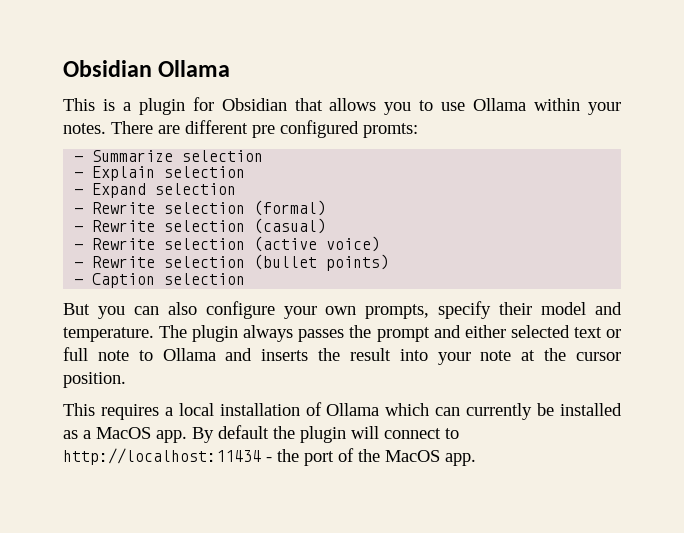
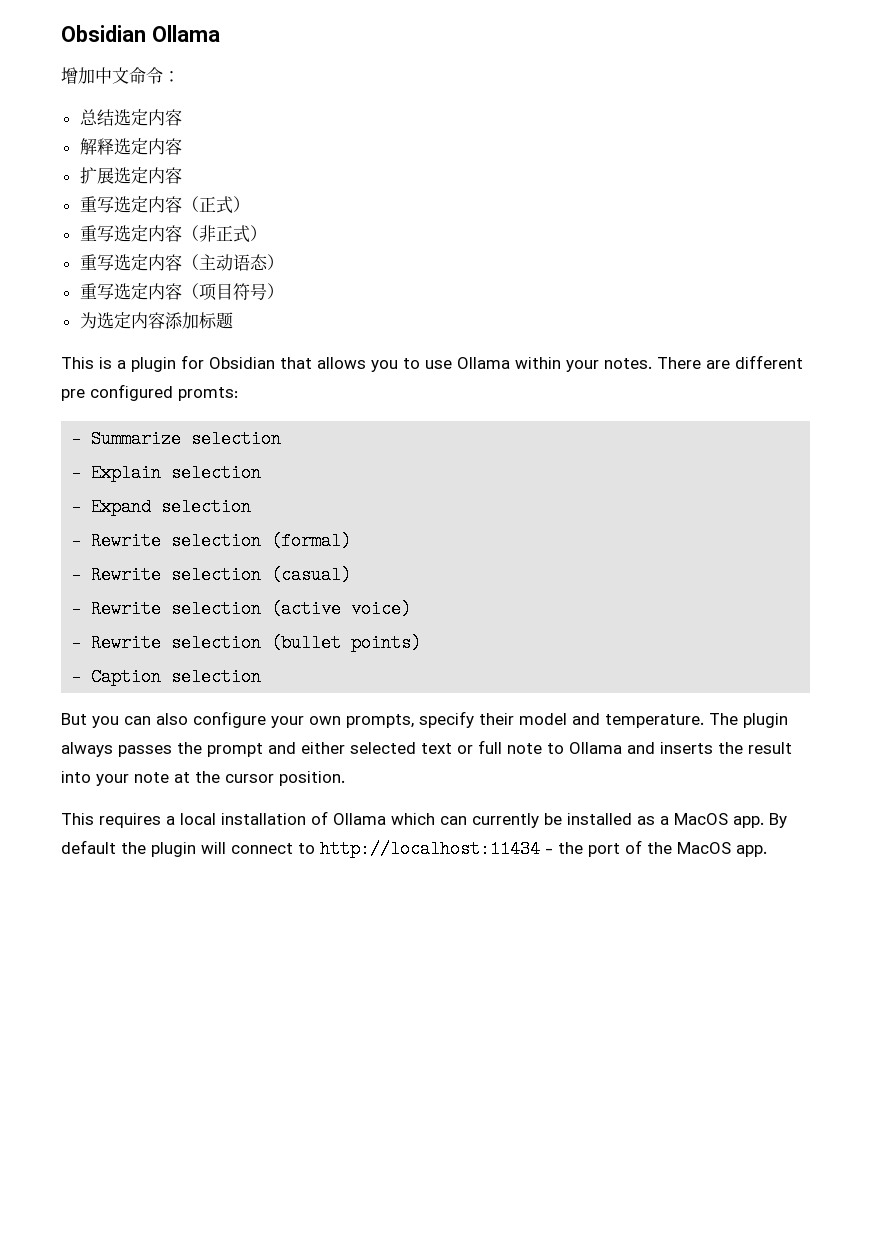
(231, 68) none -> [61,67,180,84] [79,109,182,126] [79,138,182,155] [79,167,182,184] [79,196,250,214] [79,225,267,243] [79,254,284,271] [79,283,284,301] [79,312,233,329] // 增加中文命令： // 总结选定内容 // 解释选定内容 // 扩展选定内容 // 重写选定内容（正式） // 重写选定内容（非正式） // 重写选定内容（主动语态） // 重写选定内容（项目符号） // 为选定内容添加标题

